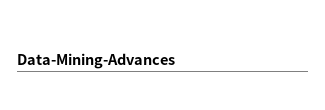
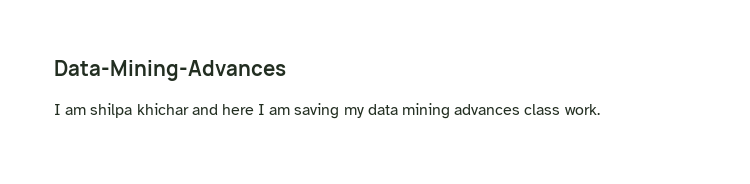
(175, 61) none -> [54,103,600,119] // I am shilpa khichar and here I am saving my data mining advances class work.

